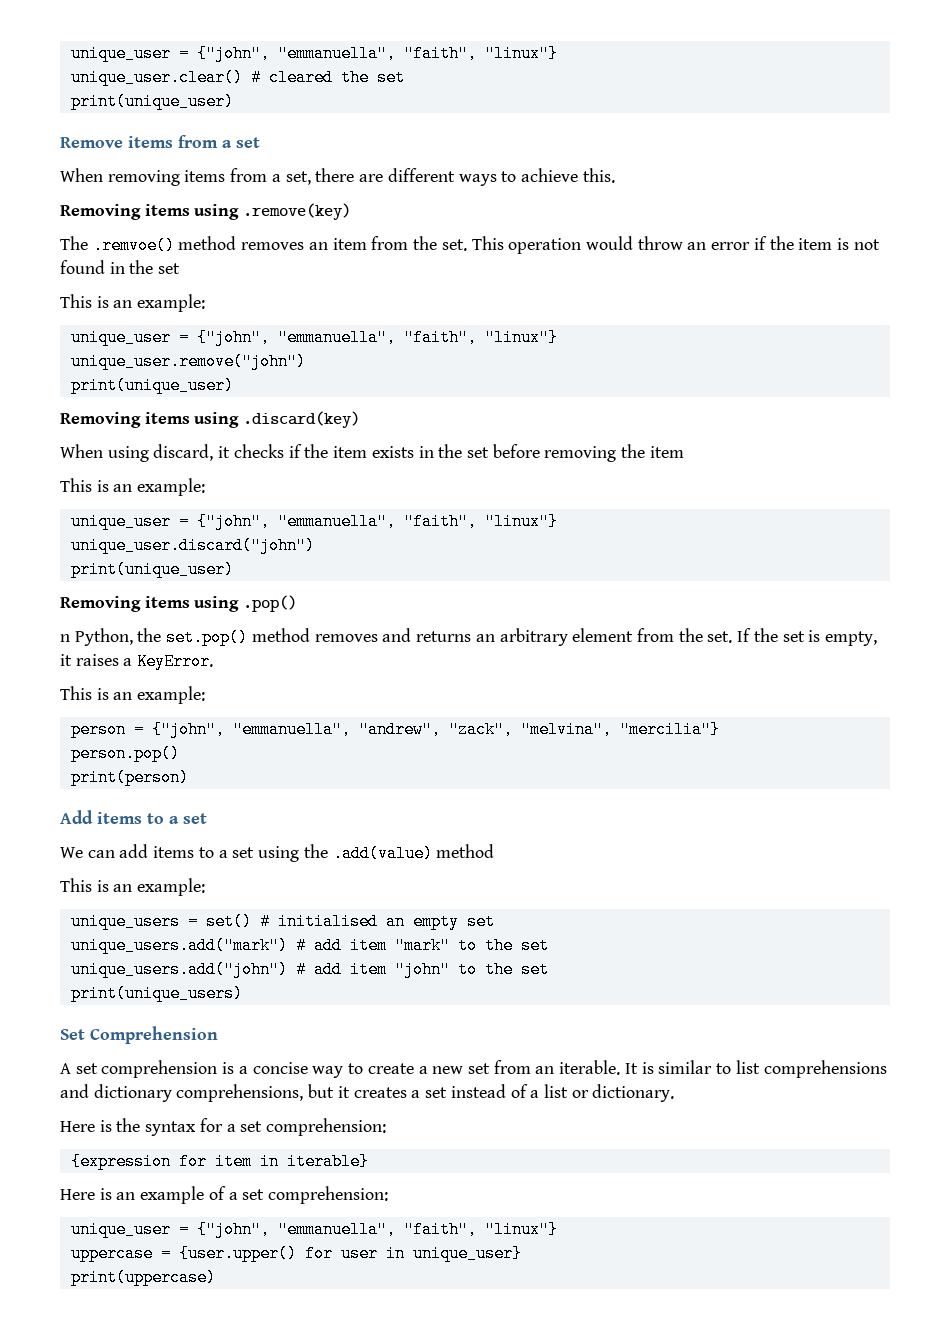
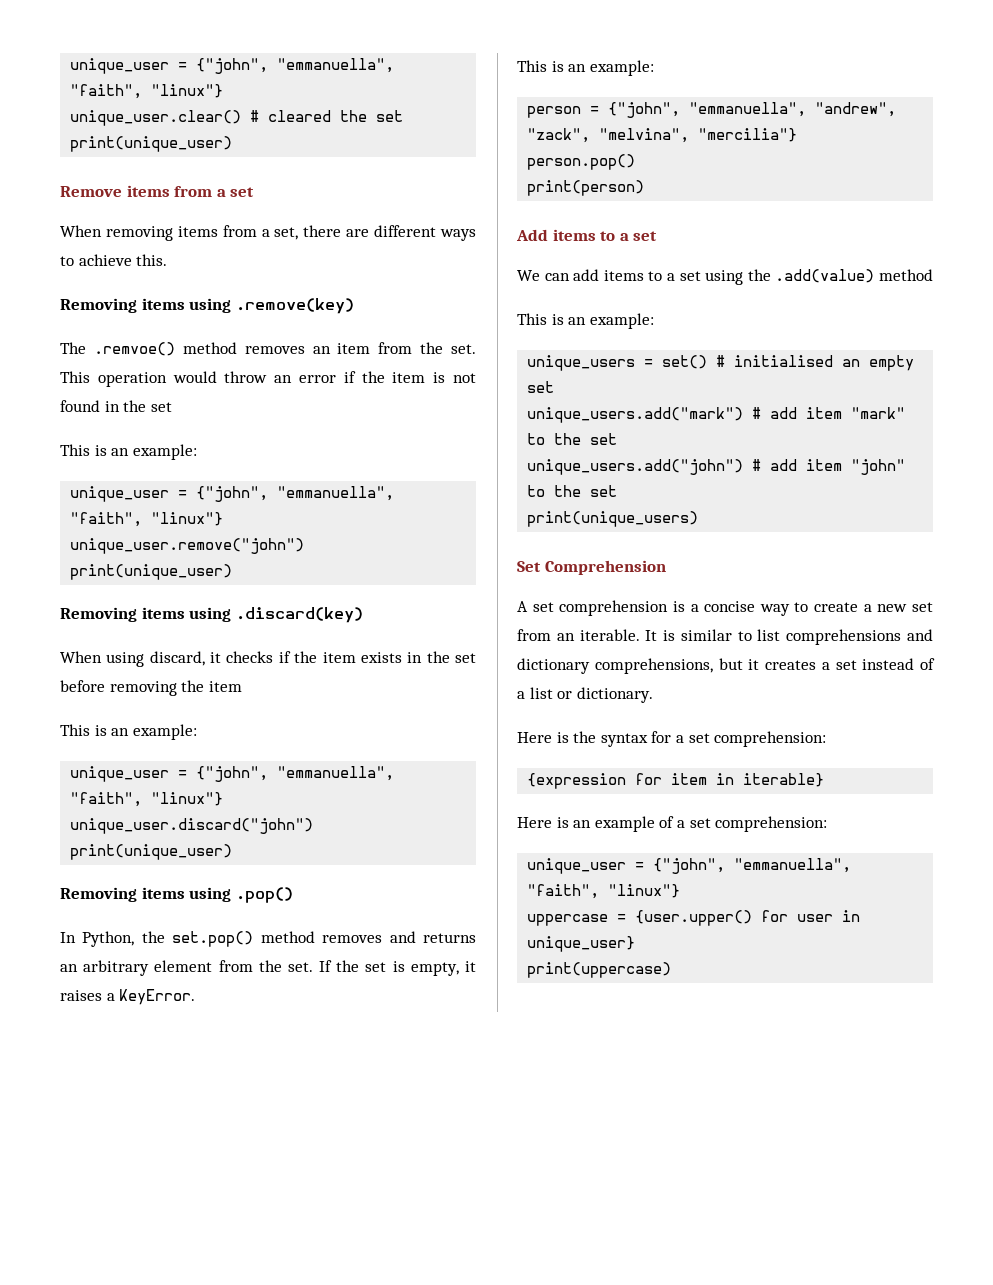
[60,634,70,642] n -> [60,932,76,943] In

